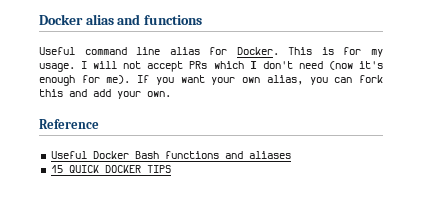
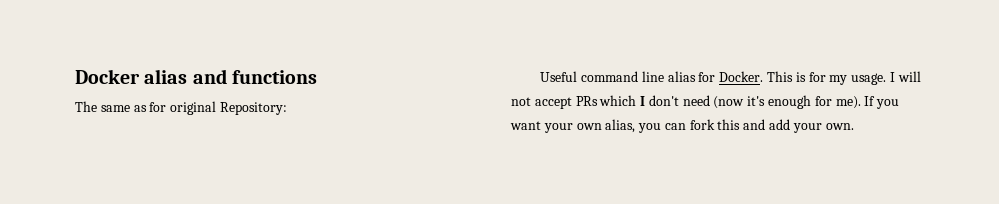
(202, 20) none -> [75,101,287,115] // The same as for original Repository:
[39,119,99,129] [50,151,291,159] [50,165,171,173] // Reference // Useful Docker Bash functions and aliases // 15 QUICK DOCKER TIPS -> (854, 126) none

